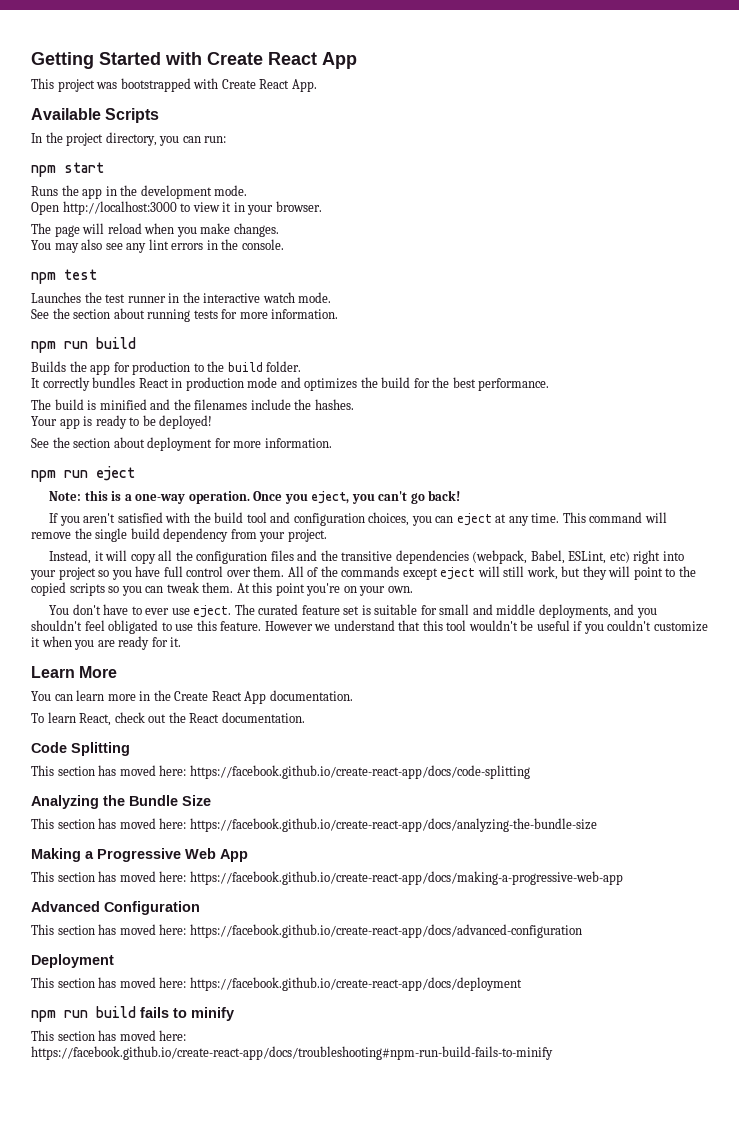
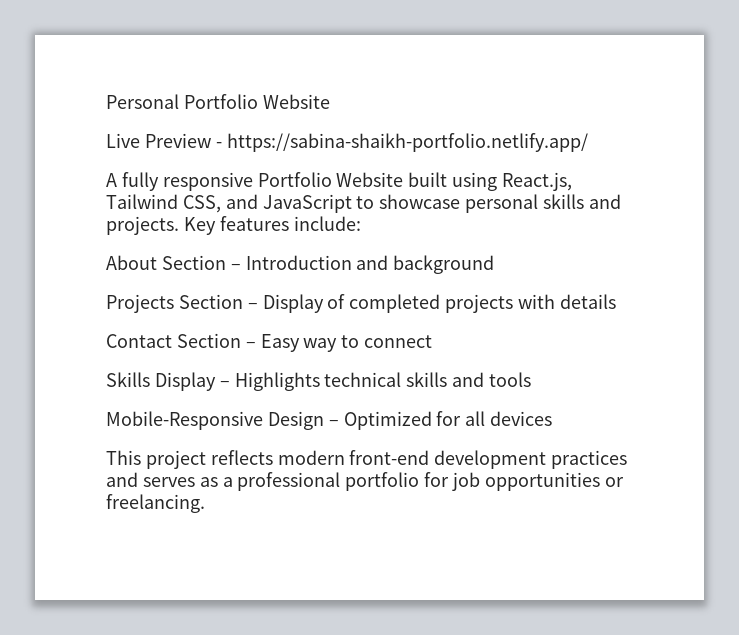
[31,52,357,69] [31,78,317,92] [31,108,160,123] [31,132,227,146] [31,162,104,177] [31,185,248,199] [31,201,322,215] [31,223,279,237] [31,239,284,253] [31,269,97,284] [31,292,332,303] [31,308,339,322] [31,337,136,353] [31,361,302,375] [31,377,550,391] [31,399,354,410] [31,415,213,429] [31,437,332,451] [31,466,135,482] [49,490,461,504] [49,512,667,526] [31,528,327,542] [49,550,684,564] [30,566,696,580] [31,582,413,596] [49,604,657,618] [31,620,708,634] [31,636,182,650] [31,666,118,678] [31,690,353,704] [31,712,305,726] [31,742,130,756] [31,765,530,779] [31,795,211,809] [31,818,597,832] [31,848,248,862] [31,871,623,885] [31,901,200,915] [31,924,582,938] [31,954,114,968] [31,977,522,991] [31,1006,234,1022] [31,1030,187,1041] [31,1046,553,1060] Getting Started with Create React App // This project was bootstrapped with Create React App. // Available Scripts // In the project directory, you can run: // npm start // Runs the app in the development mode. // Open http://localhost:3000 to view it in your browser. // The page will reload when you make changes. // You may also see any lint errors in the console. // npm test // Launches the test runner in the interactive watch mode. // See the section about running tests for more information. // npm run build // Builds the app for production to the build folder. // It correctly bundles React in production mode and optimizes the build for the best performance. // The build is minified and the filenames include the hashes. // Your app is ready to be deployed! // See the section about deployment for more information. // npm run eject // Note: this is a one-way operation. Once you eject, you can't go back! // If you aren't satisfied with the build tool and configuration choices, you can eject at any time. This command will remove the single build dependency from your project. // Instead, it will copy all the configuration files and the transitive dependencies (webpack, Babel, ESLint, etc) right into your project so you have full control over them. All of the commands except eject will still work, but they will point to the copied scripts so you can tweak them. At this point you're on your own. // You don't have to ever use eject. The curated feature set is suitable for small and middle deployments, and you shouldn't feel obligated to use this feature. However we understand that this tool wouldn't be useful if you couldn't customize it when you are ready for it. // Learn More // You can learn more in the Create React App documentation. // To learn React, check out the React documentation. // Code Splitting // This section has moved here: https://facebook.github.io/create-react-app/docs/code-splitting // Analyzing the Bundle Size // This section has moved here: https://facebook.github.io/create-react-app/docs/analyzing-the-bundle-size // Making a Progressive Web App // This section has moved here: https://facebook.github.io/create-react-app/docs/making-a-progressive-web-app // Advanced Configuration // This section has moved here: https://facebook.github.io/create-react-app/docs/advanced-configuration // Deployment // This section has moved here: https://facebook.github.io/create-react-app/docs/deployment // npm run build fails to minify // This section has moved here: https://facebook.github.io/create-react-app/docs/troubleshooting#npm-run-build-fails-to-minify -> [106,94,330,109] [106,133,588,152] [106,172,573,191] [106,194,621,213] [106,216,361,235] [106,255,495,274] [106,294,616,313] [106,333,433,352] [106,372,532,391] [106,411,553,430] [106,450,628,469] [106,472,624,491] [106,494,205,513] Personal Portfolio Website // Live Preview - https://sabina-shaikh-portfolio.netlify.app/ // A fully responsive Portfolio Website built using React.js, Tailwind CSS, and JavaScript to showcase personal skills and projects. Key features include: // About Section – Introduction and background // Projects Section – Display of completed projects with details // Contact Section – Easy way to connect // Skills Display – Highlights technical skills and tools // Mobile-Responsive Design – Optimized for all devices // This project reflects modern front-end development practices and serves as a professional portfolio for job opportunities or freelancing.

